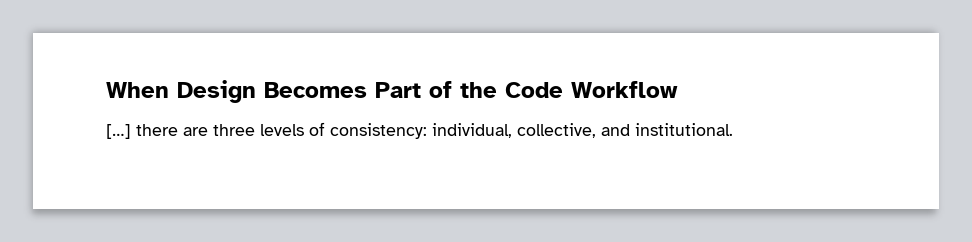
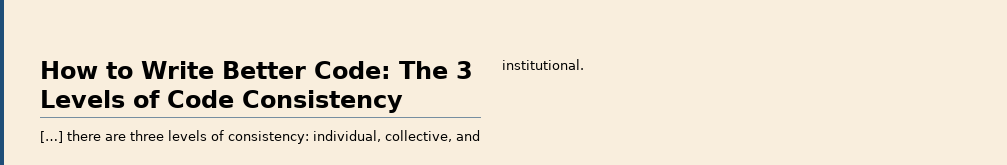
[106,80,678,103] When Design Becomes Part of the Code Workflow -> [40,61,473,79] [40,90,403,113] How to Write Better Code: The 3 Levels of Code Consistency

